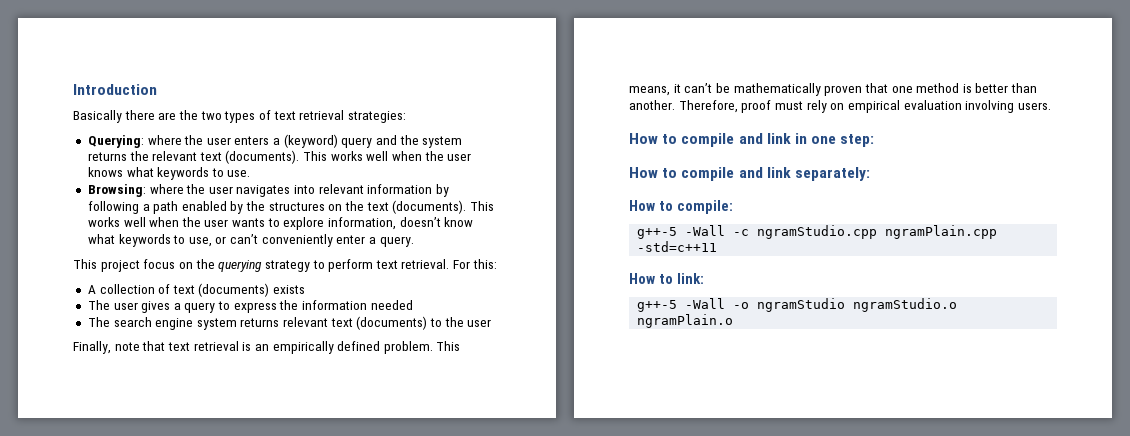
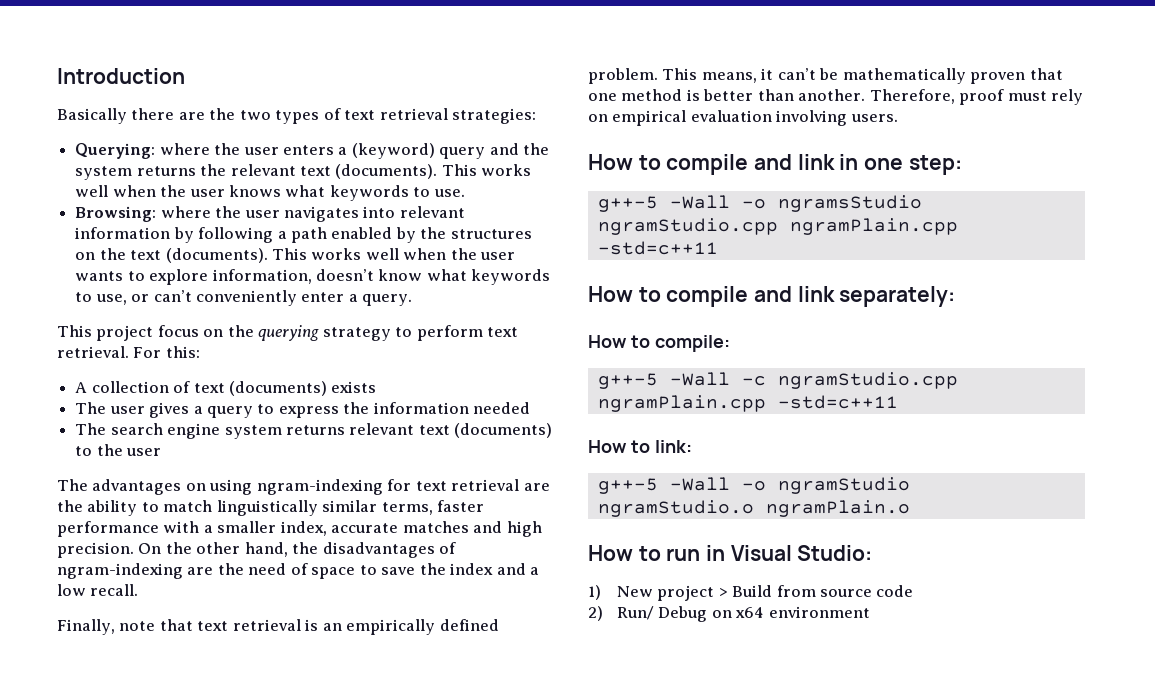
(492, 323) none -> [57,479,550,495] [57,500,485,516] [57,521,542,537] [57,542,457,558] [57,563,540,579] [57,584,139,596] // The advantages on using ngram-indexing for text retrieval are the ability to match linguistically similar terms, faster performance with a smaller index, accurate matches and high precision. On the other hand, the disadvantages of ngram-indexing are the need of space to save the index and a low recall.
(875, 140) none -> [597,195,922,212] [597,218,958,235] [597,241,718,255] // g++-5 -Wall -o ngramsStudio ngramStudio.cpp ngramPlain.cpp -std=c++11
(734, 321) none -> [588,545,873,561] [588,585,914,601] [588,606,870,622] // How to run in Visual Studio: // 1) New project > Build from source code // 2) Run/ Debug on x64 environment

